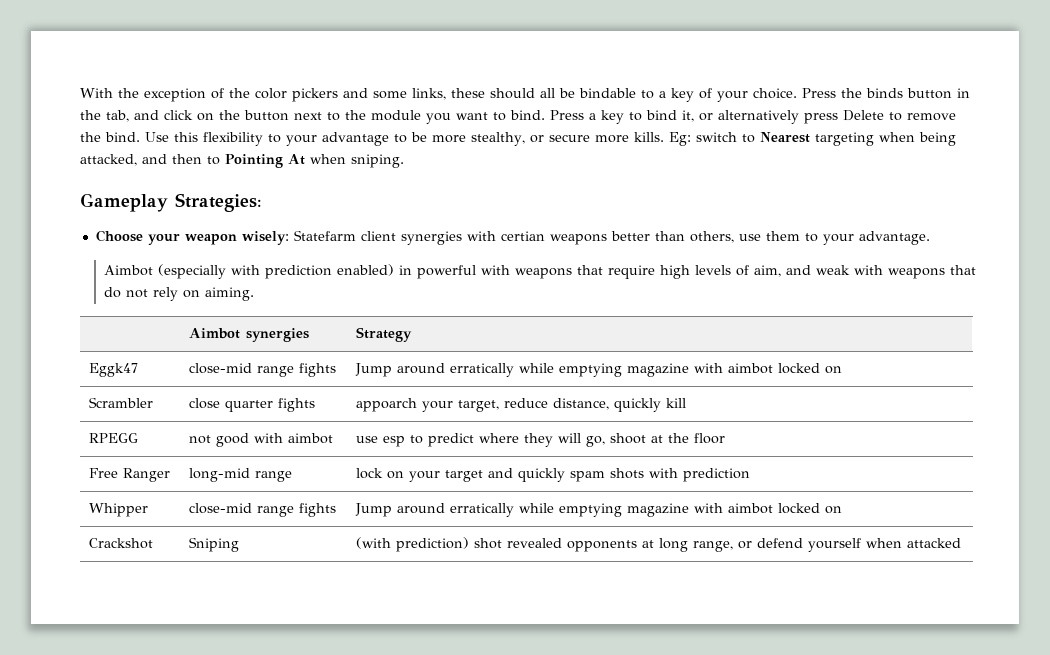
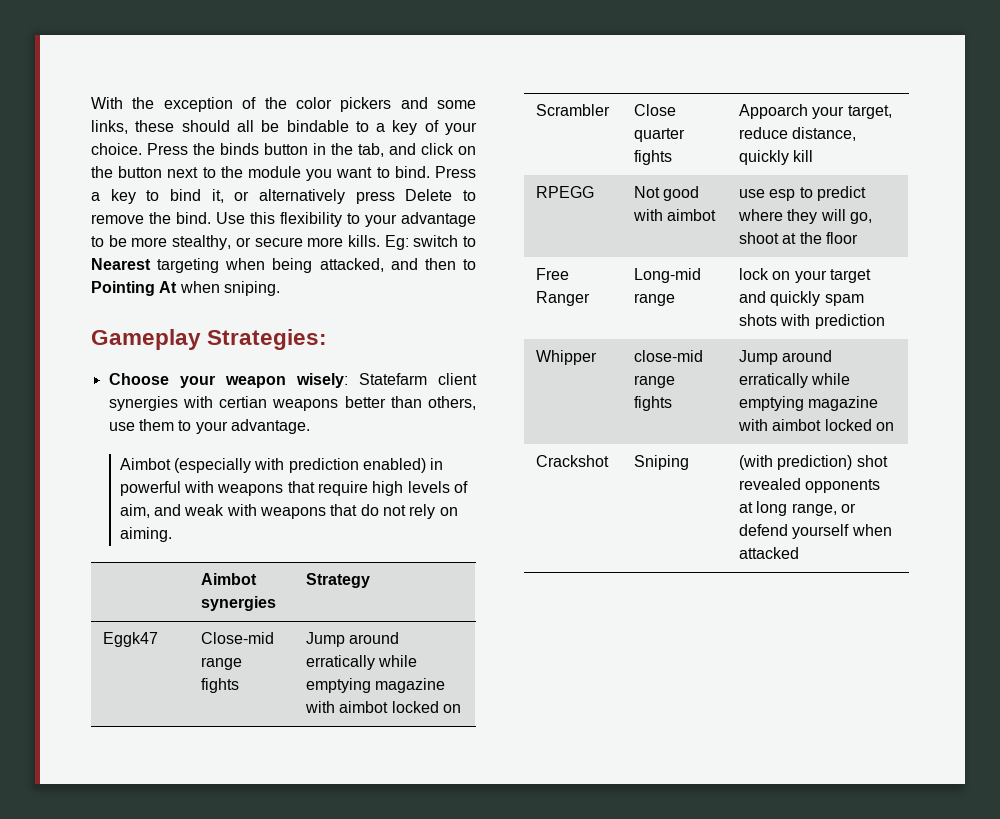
[189,363,253,374] close-mid -> [200,632,274,644] Close-mid
[189,398,221,409] close -> [633,104,676,116] Close
[356,398,418,412] appoarch -> [738,104,808,119] Appoarch
[189,435,212,444] not -> [633,186,660,198] Not
[189,468,251,482] long-mid -> [633,268,701,283] Long-mid

